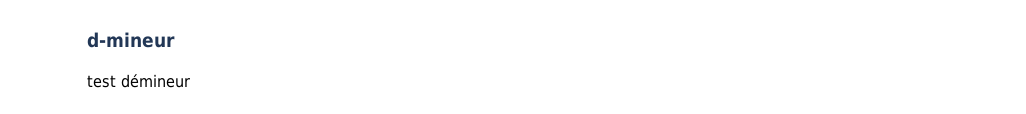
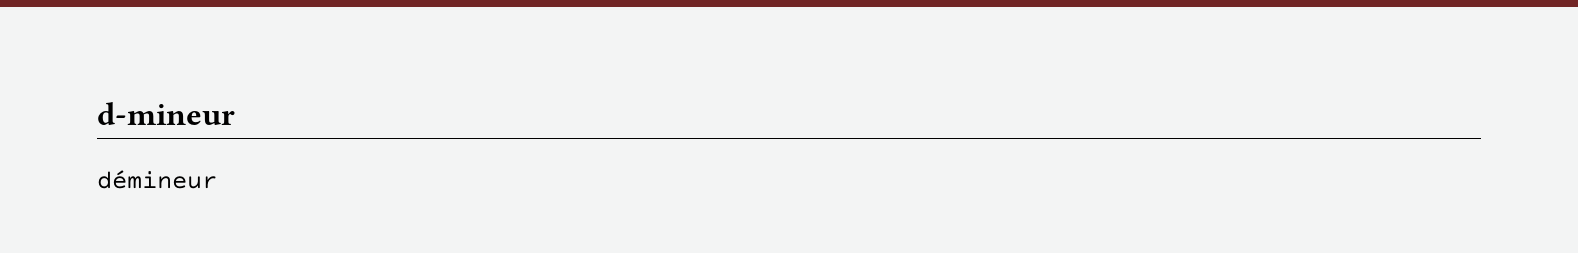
[87,75,116,88] test -> (235, 113) none

